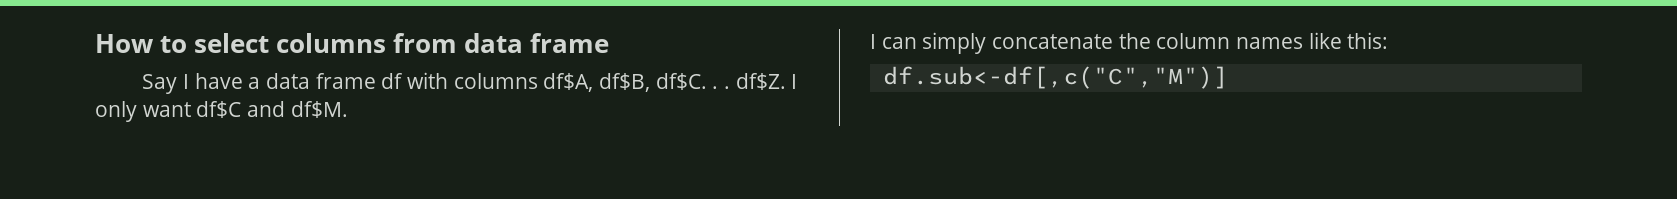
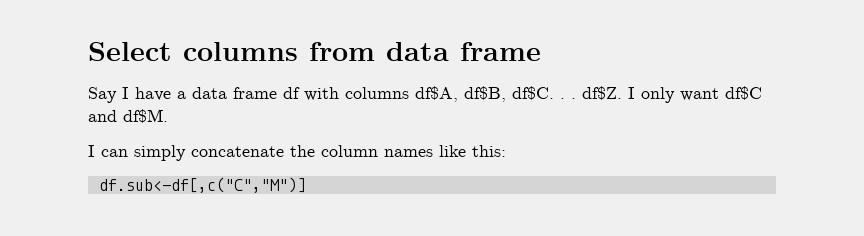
[95,33,269,53] How to select -> [88,42,172,61] Select

